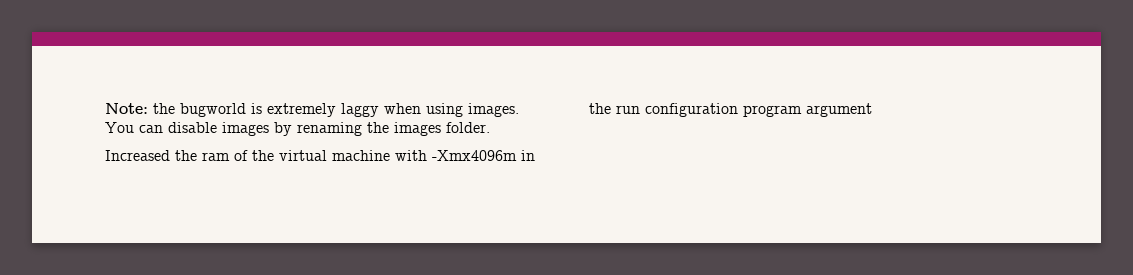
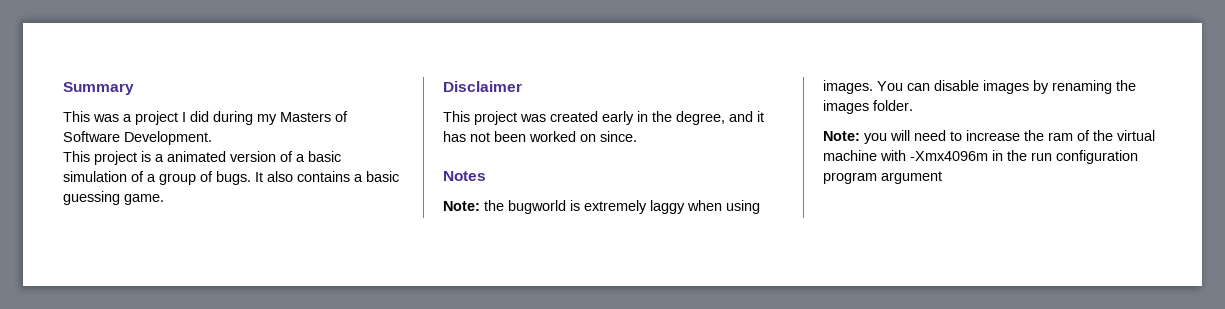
(105, 108) none -> [63,82,134,95] [63,111,348,125] [63,131,212,145] [63,151,341,165] [63,171,399,185] [63,191,164,205] [443,81,522,92] [443,111,764,125] [443,131,637,142] [443,171,486,181] Summary // This was a project I did during my Masters of Software Development. // This project is a animated version of a basic simulation of a group of bugs. It also contains a basic guessing game. // Disclaimer // This project was created early in the degree, and it has not been worked on since. // Notes //
[105,150,170,161] Increased -> [823,130,1020,144] Note: you will need to increase

